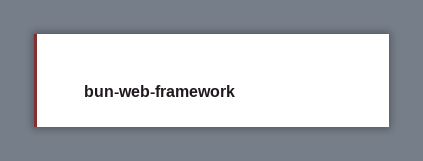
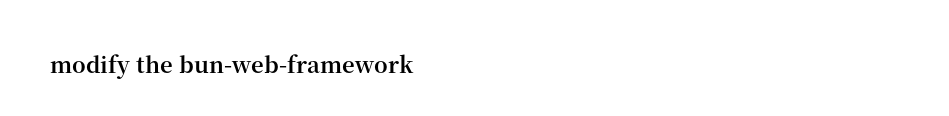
(84, 91) none -> [50,54,173,79] modify the

